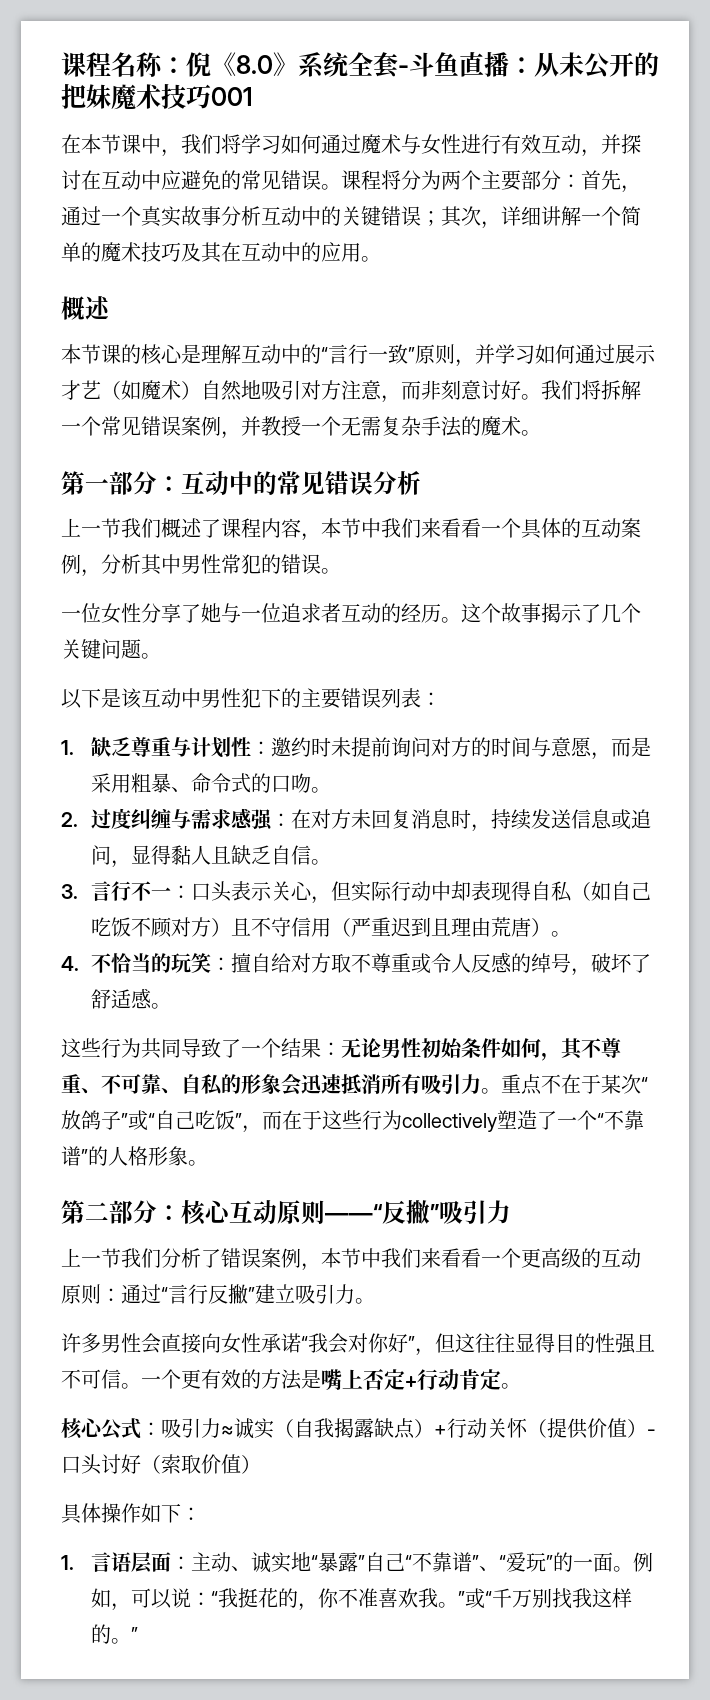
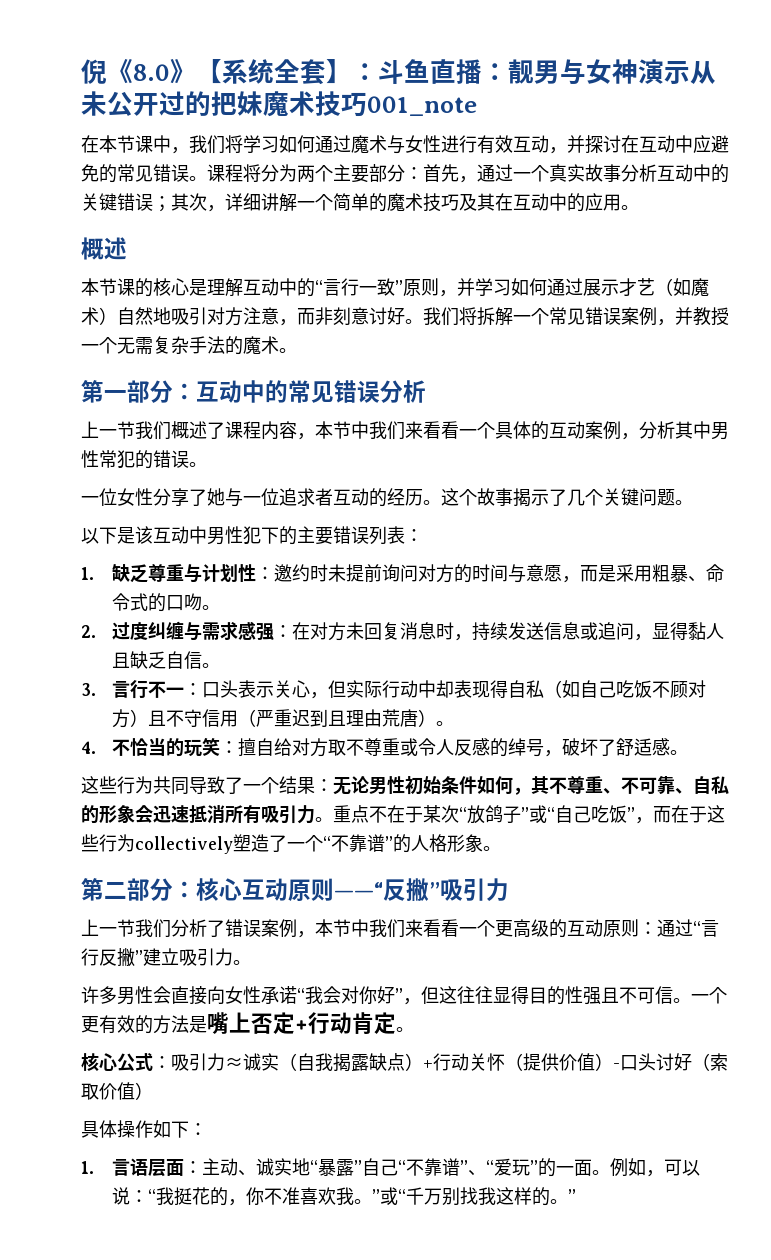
[61,52,186,77] 课程名称： -> (81, 71) none
(298, 64) none -> [196,59,222,84] 【
[398,65,409,74] - -> [326,59,378,84] 】：
(534, 65) none -> [508,59,690,84] 靓男与女神演示
(634, 64) none -> [159,91,185,116] 过
[211,87,253,106] 001 -> [367,96,477,116] 001_note

